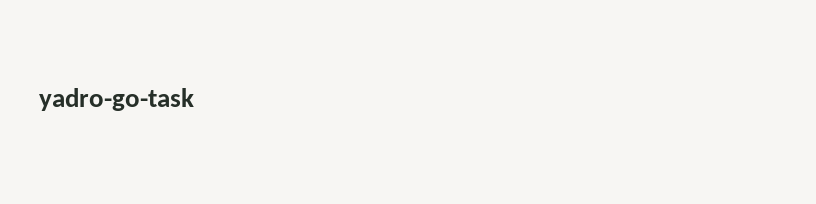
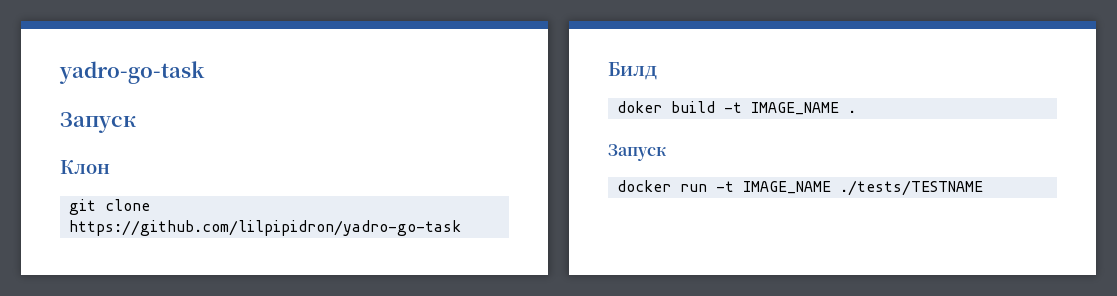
(194, 99) none -> [60,112,136,133] [60,160,110,174] [68,199,150,215] [68,220,461,236] [608,62,657,80] [616,101,856,115] [608,144,666,161] [616,180,983,196] // Запуск // Клон // git clone https://github.com/lilpipidron/yadro-go-task // Билд // doker build -t IMAGE_NAME . // Запуск // docker run -t IMAGE_NAME ./tests/TESTNAME

